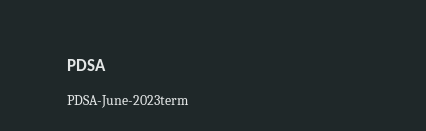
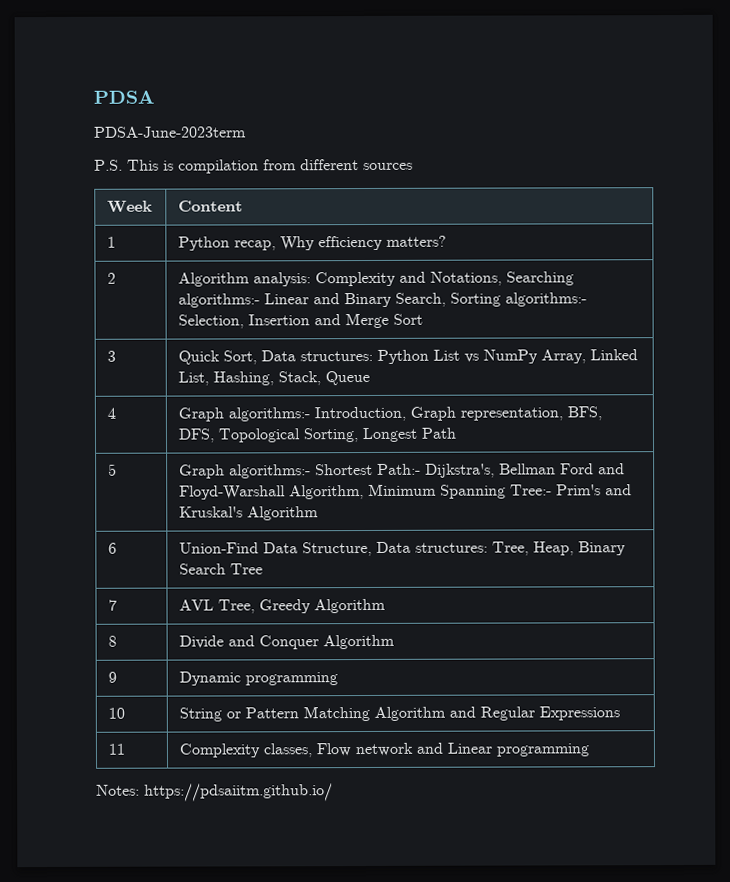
(189, 101) none -> [94,159,413,174] [106,200,153,213] [177,200,243,212] [106,236,116,248] [177,235,447,251] [106,272,116,284] [177,271,574,287] [177,292,587,308] [177,312,423,329] [106,350,116,362] [177,349,638,365] [177,370,370,386] [106,407,116,419] [177,406,602,422] [177,427,456,443] [107,463,117,476] [178,463,625,479] [178,483,632,500] [178,506,319,521] [107,542,117,554] [178,541,626,557] [178,563,263,575] [107,599,117,611] [178,598,386,614] [107,635,117,647] [178,634,395,650] [107,671,117,683] [178,671,338,686] [107,707,125,719] [178,705,620,722] [107,743,125,755] [178,742,589,758] [96,783,333,802] // P.S. This is compilation from different sources // Week | Content // 1 | Python recap, Why efficiency matters? // 2 | Algorithm analysis: Complexity and Notations, Searching algorithms:- Linear and Binary Search, Sorting algorithms:- Selection, Insertion and Merge Sort // 3 | Quick Sort, Data structures: Python List vs NumPy Array, Linked List, Hashing, Stack, Queue // 4 | Graph algorithms:- Introduction, Graph representation, BFS, DFS, Topological Sorting, Longest Path // 5 | Graph algorithms:- Shortest Path:- Dijkstra's, Bellman Ford and Floyd-Warshall Algorithm, Minimum Spanning Tree:- Prim's and Kruskal's Algorithm // 6 | Union-Find Data Structure, Data structures: Tree, Heap, Binary Search Tree // 7 | AVL Tree, Greedy Algorithm // 8 | Divide and Conquer Algorithm // 9 | Dynamic programming // 10 | String or Pattern Matching Algorithm and Regular Expressions // 11 | Complexity classes, Flow network and Linear programming // Notes: https://pdsaiitm.github.io/

